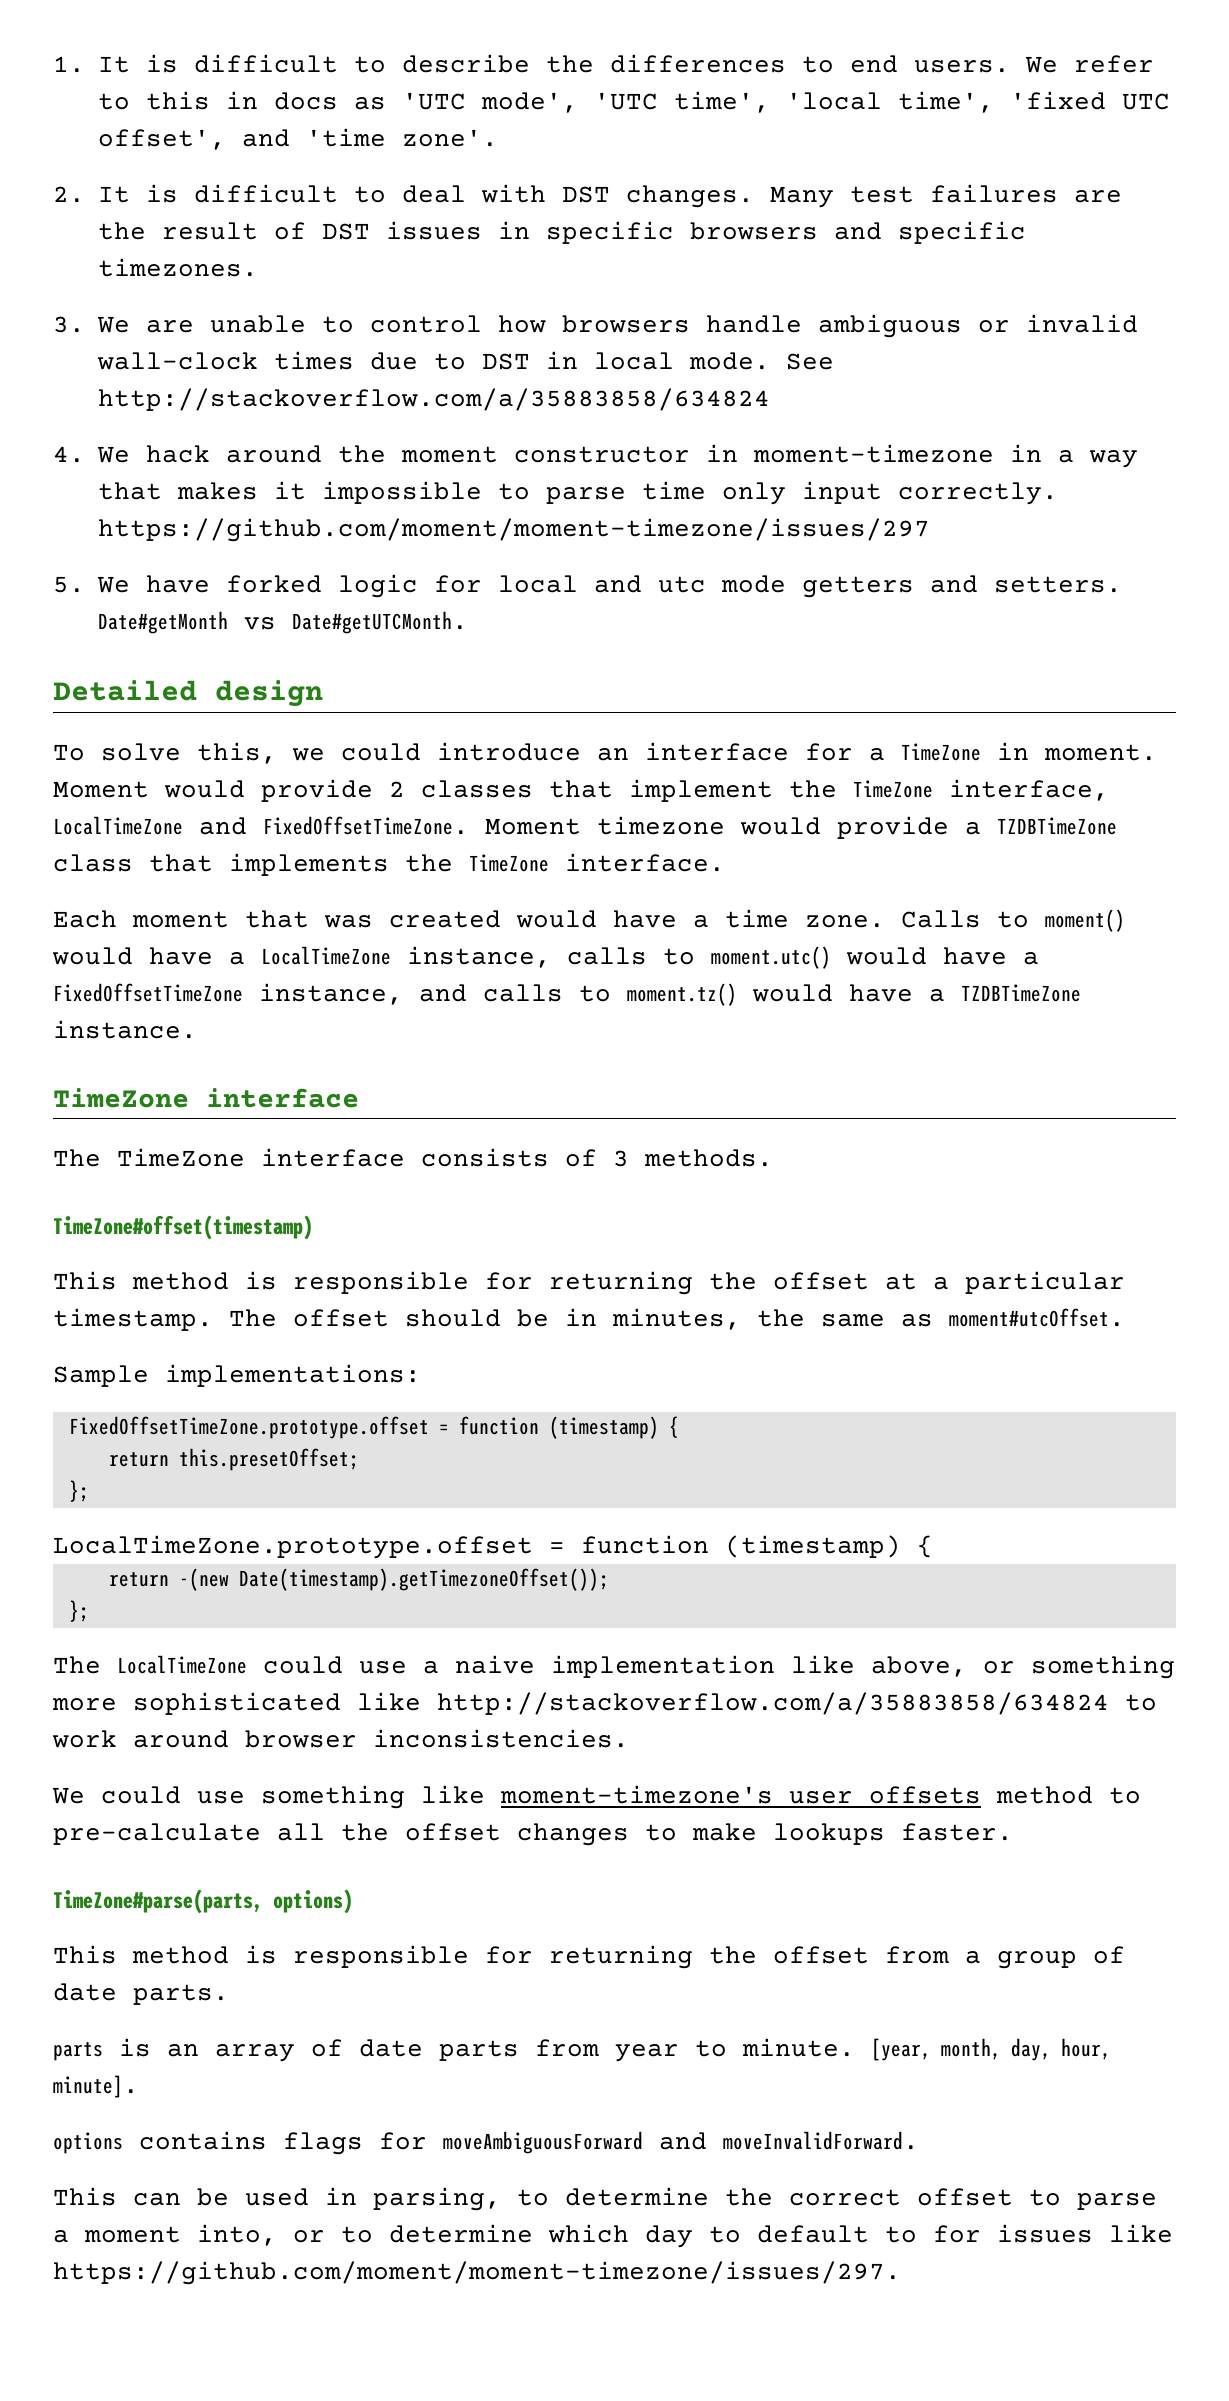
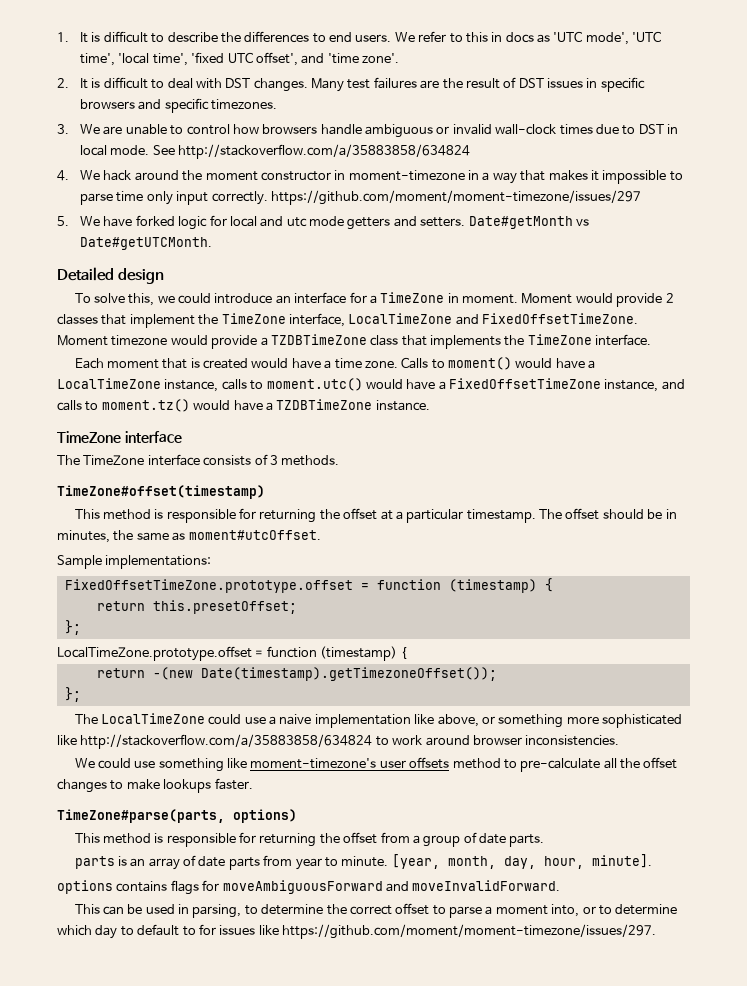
[324,915,373,928] was -> [190,358,200,368] is

